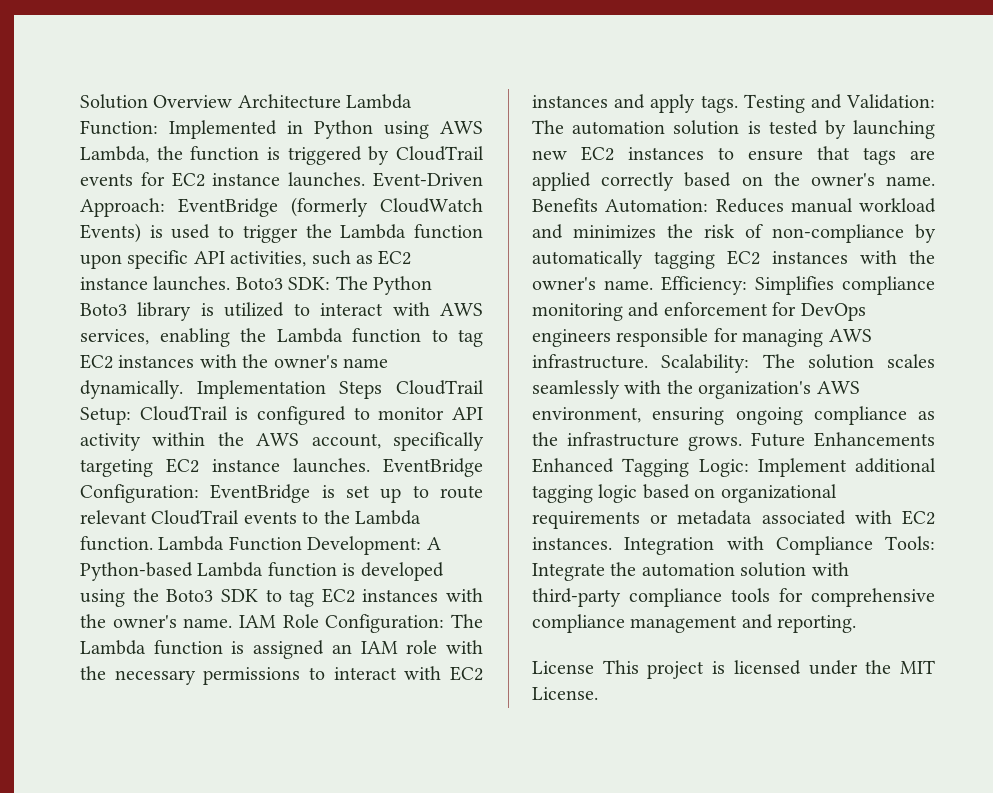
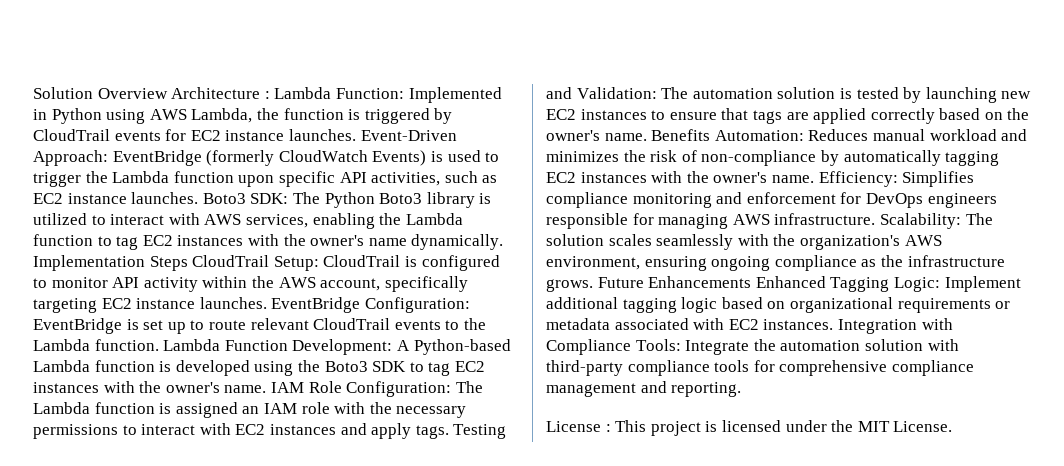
(341, 101) none -> [264,91,270,99] :
(594, 667) none -> [605,424,611,432] :

